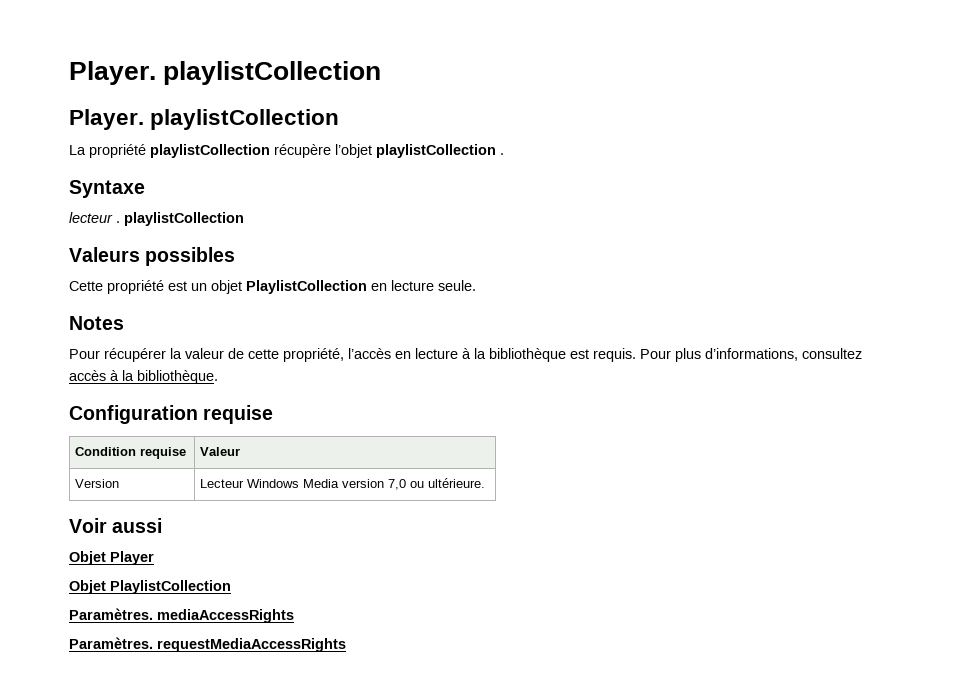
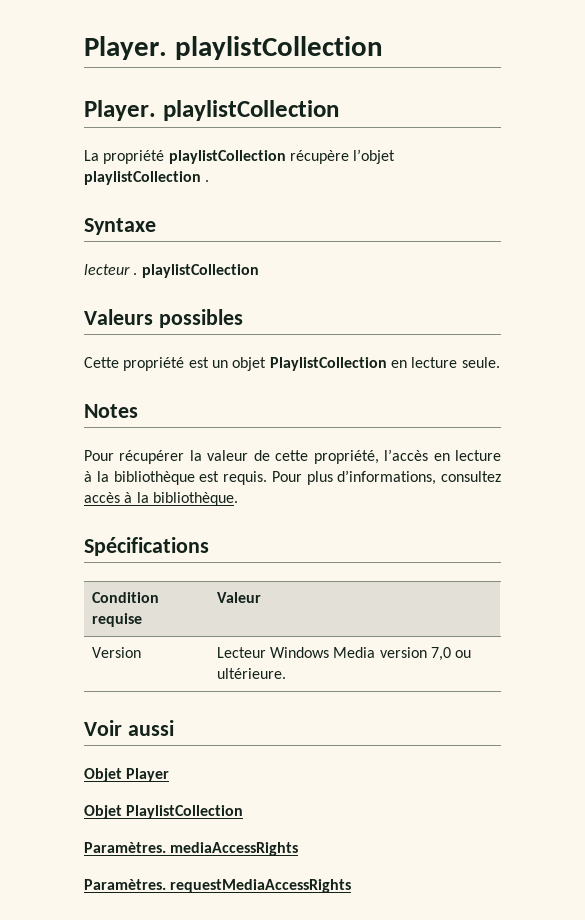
[69,405,274,424] Configuration requise -> [84,537,209,556] Spécifications

